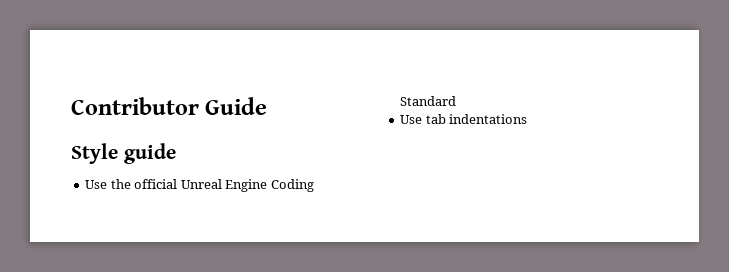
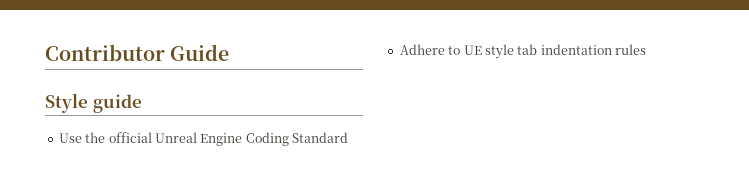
[400,114,528,124] Use tab indentations -> [399,44,646,59] Adhere to UE style tab indentation rules

